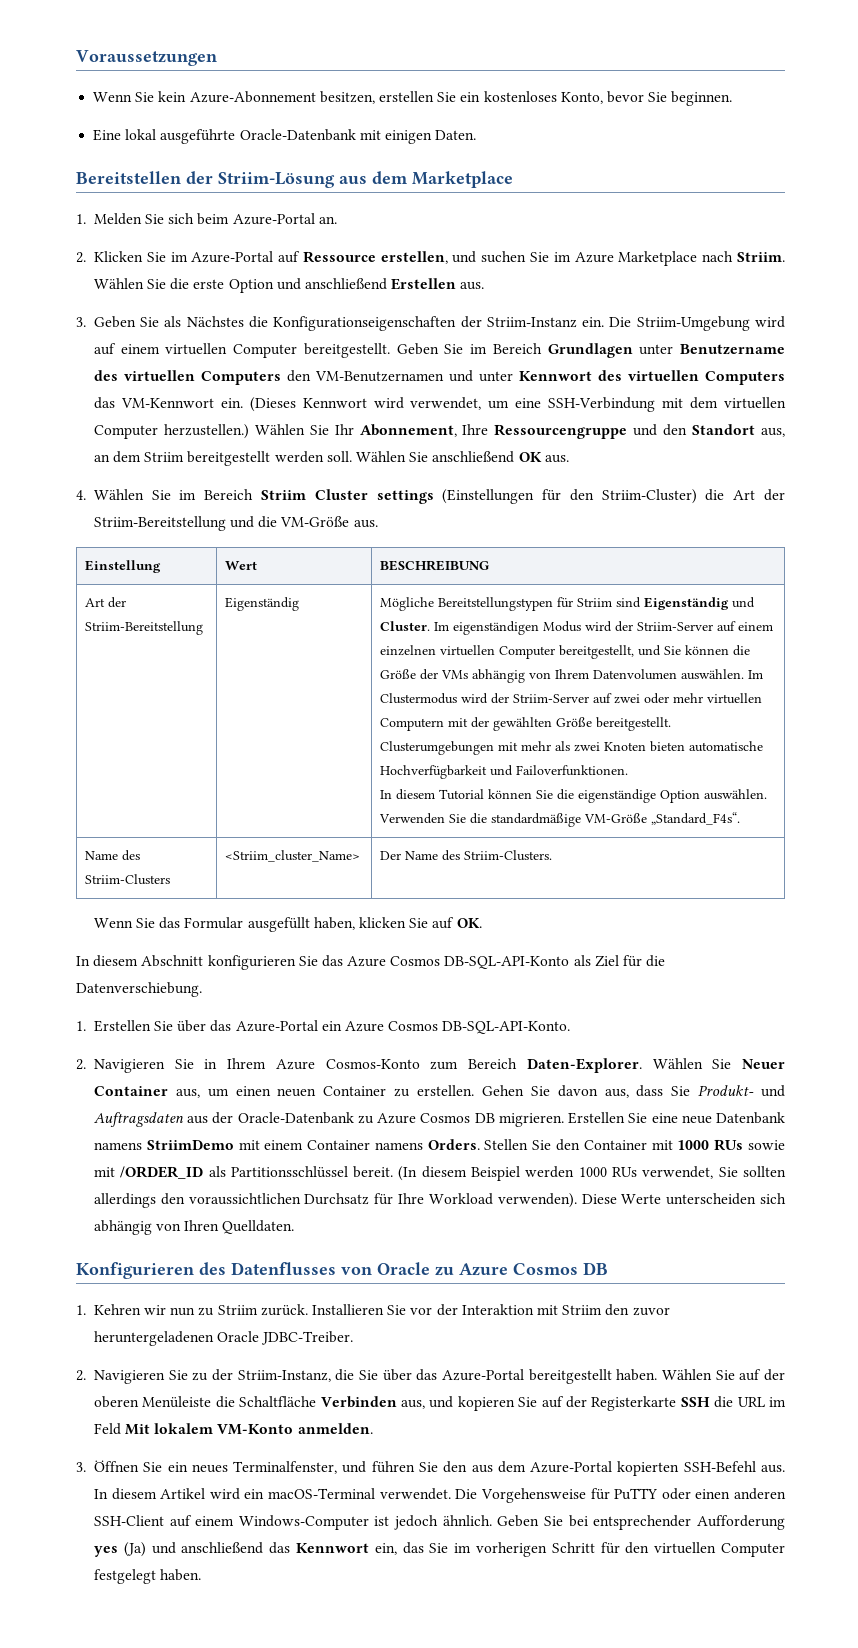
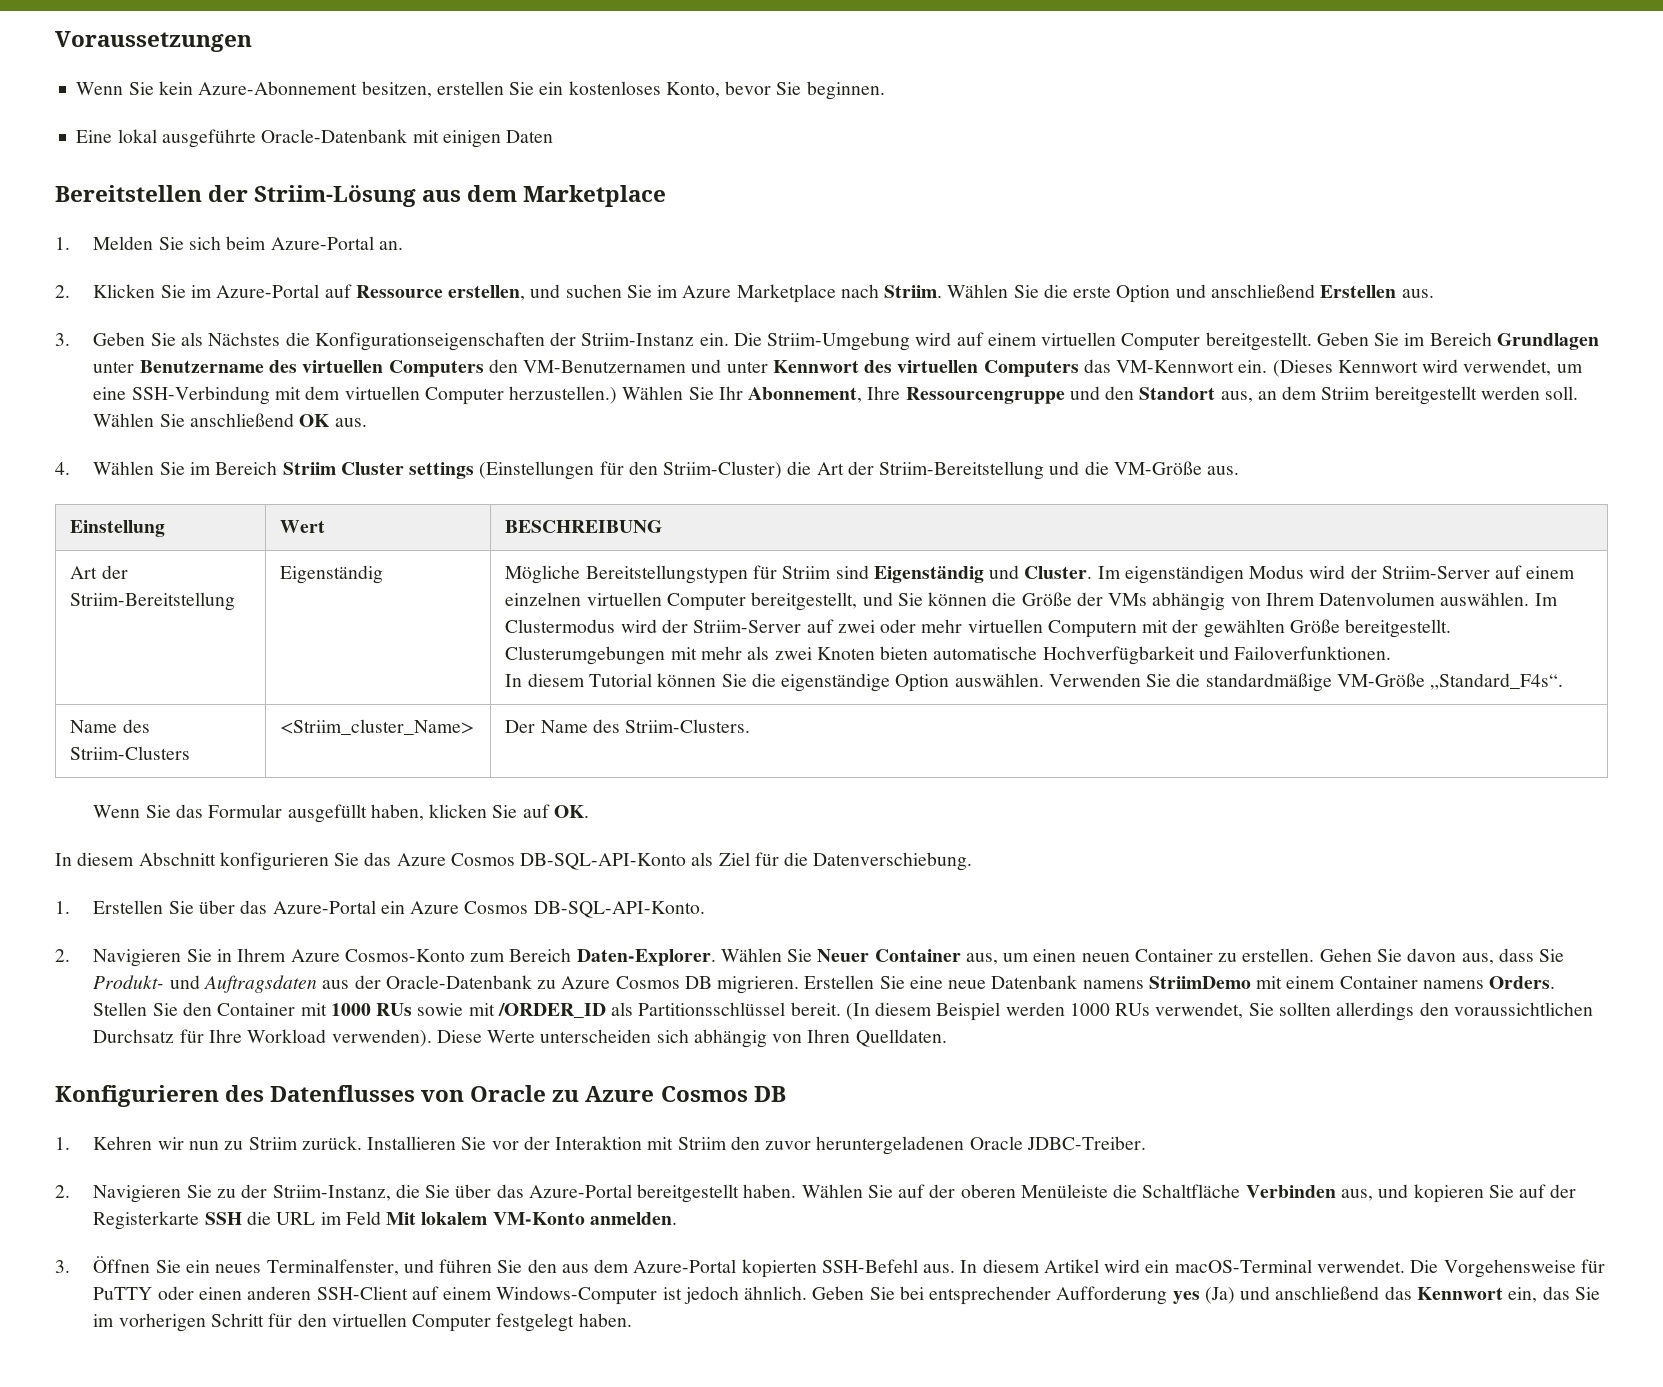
[435,130,477,140] Daten. -> [506,130,554,143] Daten

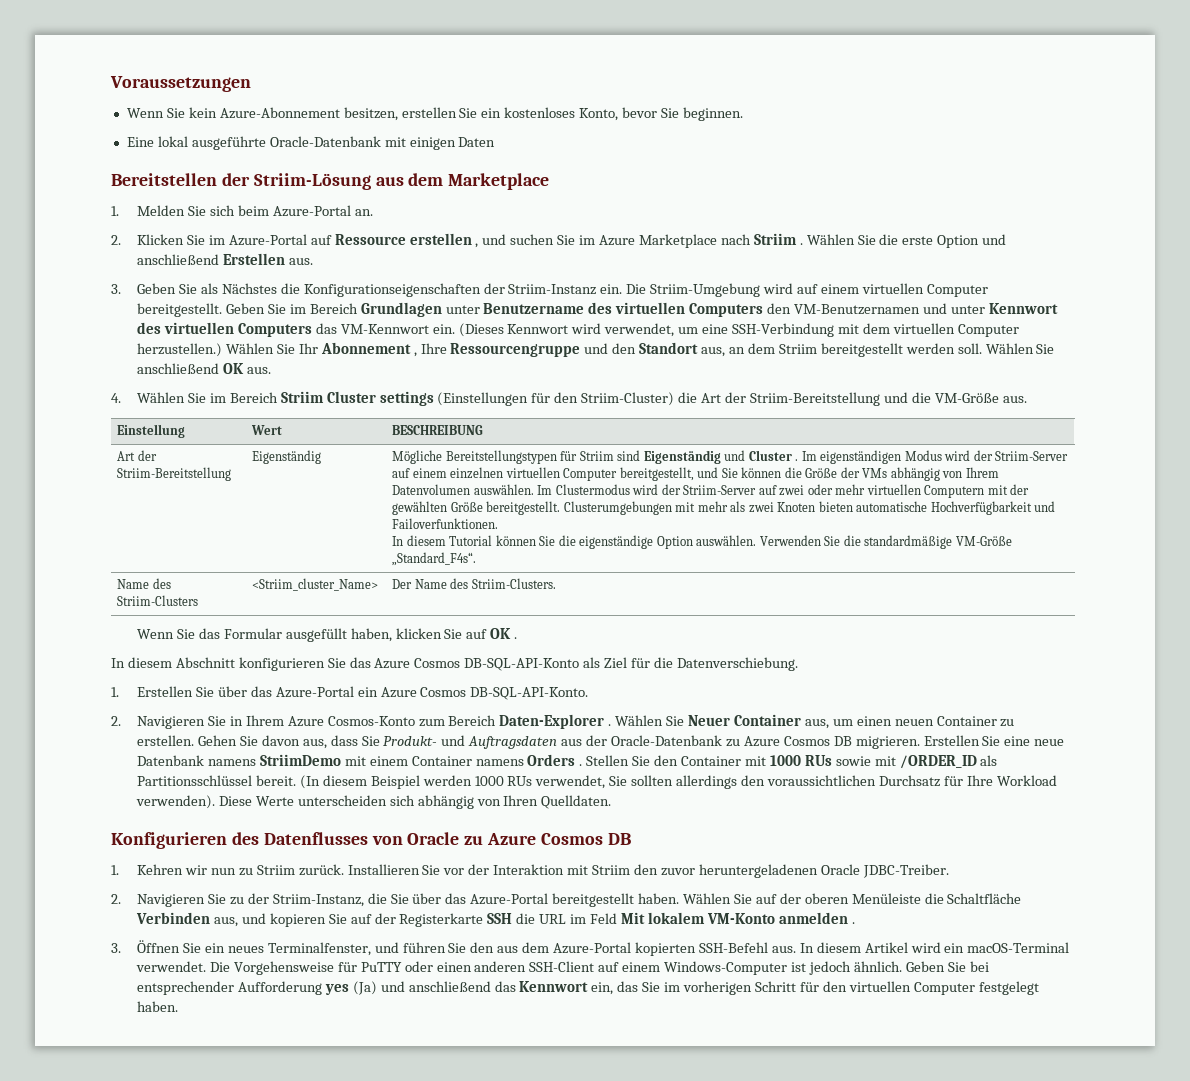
[448,285,526,301] erstellen, -> [409,233,479,248] erstellen ,
[884,285,943,298] Striim. -> [753,233,803,245] Striim .
[748,387,863,403] Abonnement, -> [320,342,417,357] Abonnement ,
[1024,566,1093,579] Cluster. -> [748,450,799,461] Cluster .
[553,805,589,818] OK. -> [490,628,518,639] OK .
[576,949,716,966] Daten-Explorer. -> [499,714,612,729] Daten-Explorer .
[1489,976,1556,989] Orders. -> [527,754,583,766] Orders .
[589,1212,677,1225] anmelden. -> [778,912,855,924] anmelden .

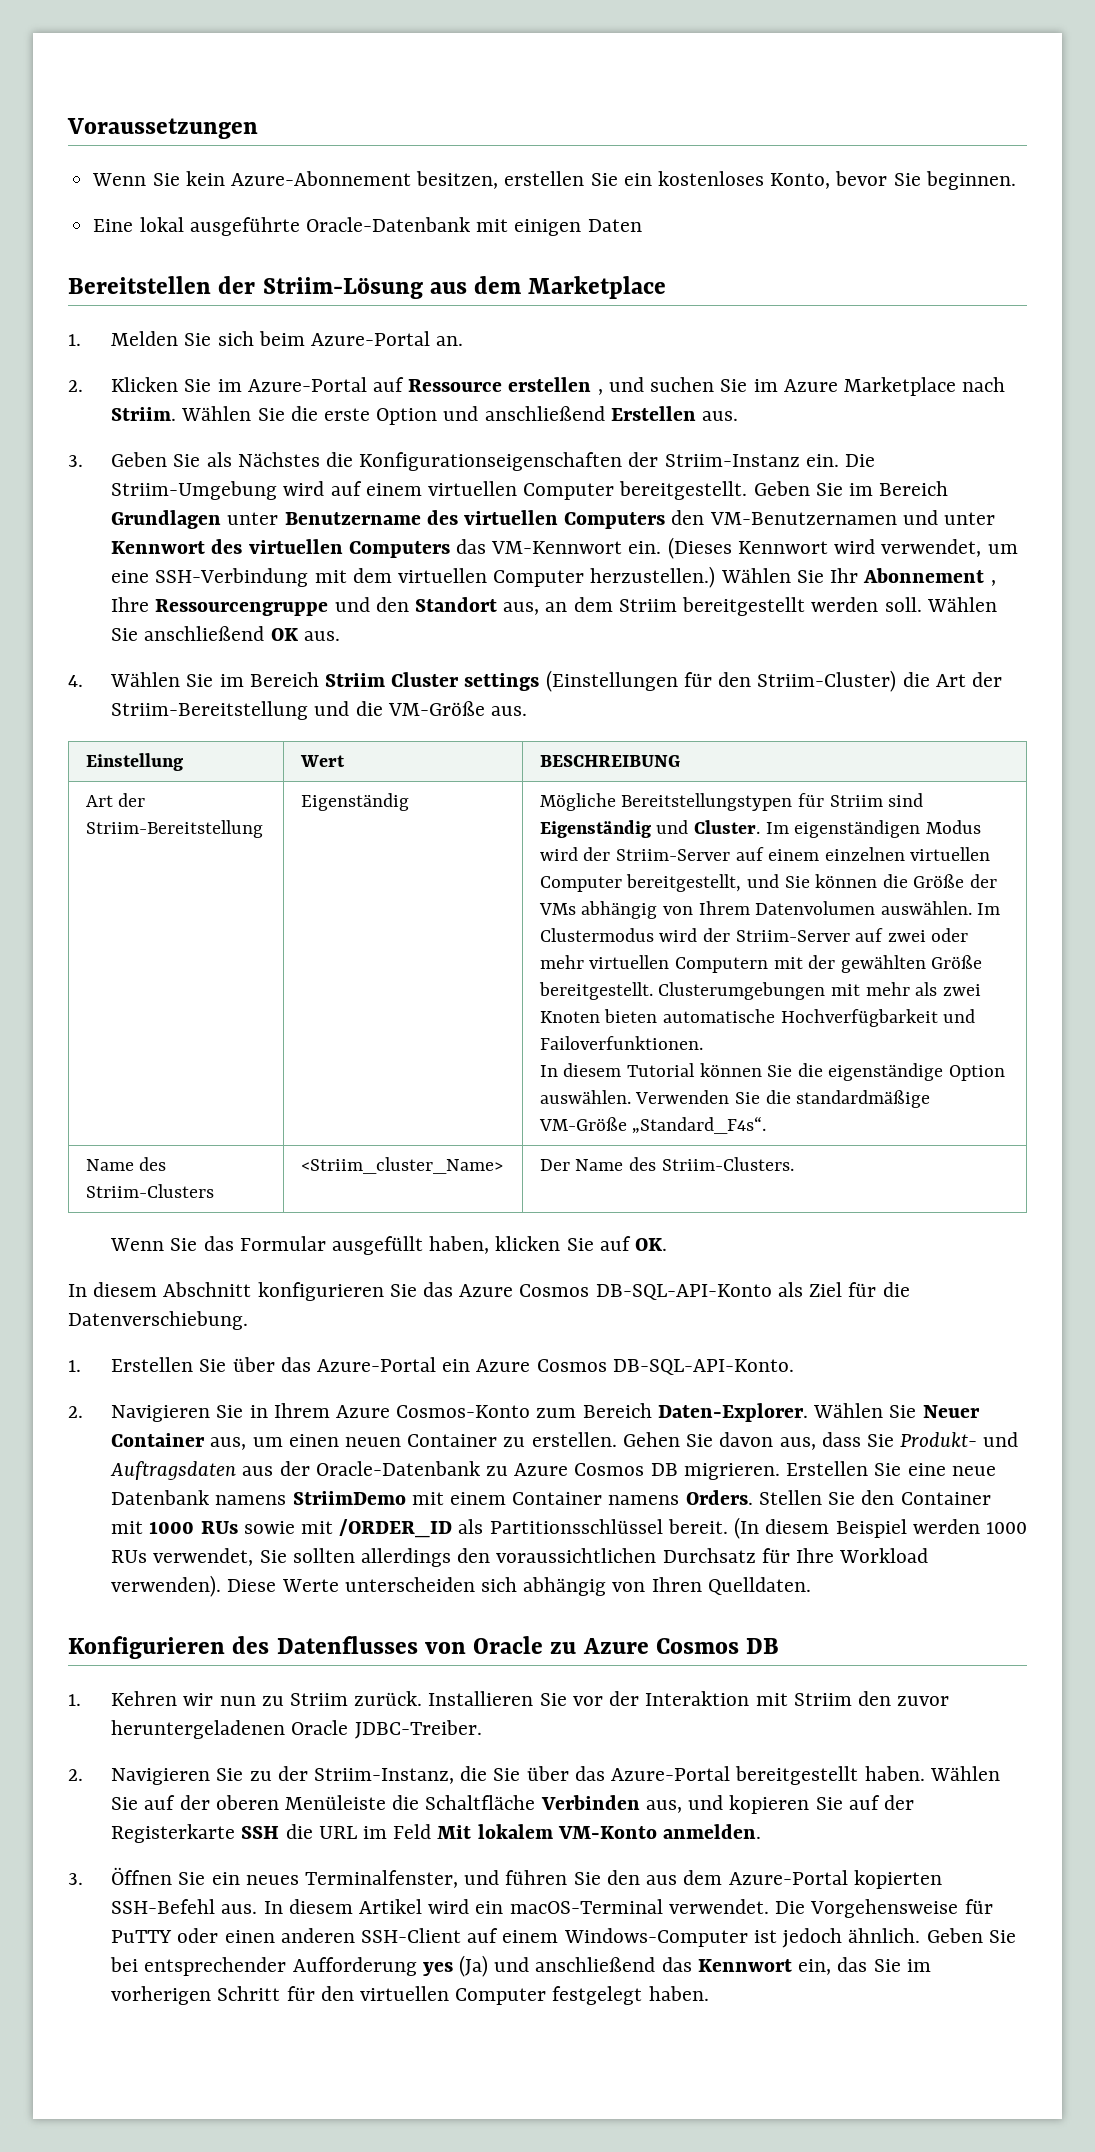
[753,233,803,245] Striim . -> [111,407,177,421] Striim.
[748,450,799,461] Cluster . -> [694,820,761,834] Cluster.
[490,628,518,639] OK . -> [635,1238,668,1251] OK.
[499,714,612,729] Daten-Explorer . -> [657,1403,808,1422] Daten-Explorer.
[527,754,583,766] Orders . -> [685,1490,753,1505] Orders.
[778,912,855,924] anmelden . -> [663,1824,762,1839] anmelden.

